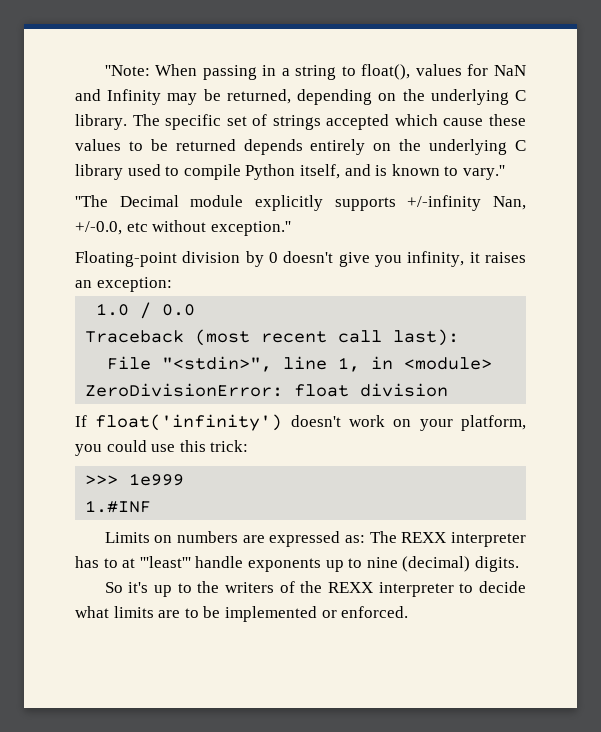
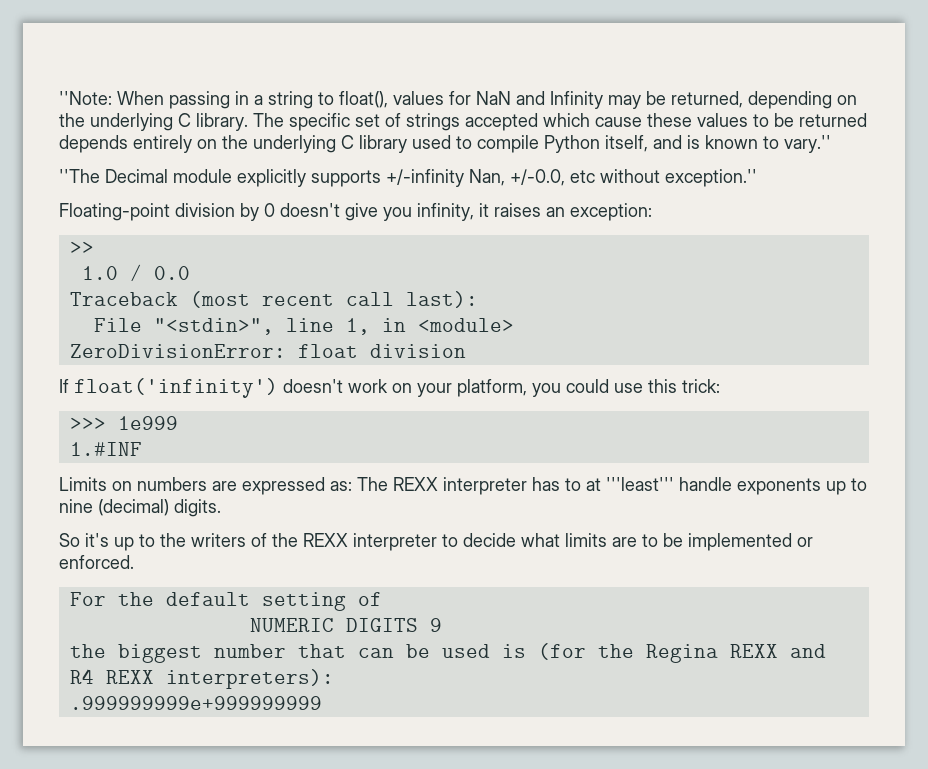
(172, 284) none -> [69,241,94,254] // >>
(409, 612) none -> [69,592,382,611] [249,618,442,632] [69,643,826,663] [69,669,334,689] [69,696,322,710] // For the default setting of // NUMERIC DIGITS 9 // the biggest number that can be used is (for the Regina REXX and R4 REXX interpreters): // .999999999e+999999999

